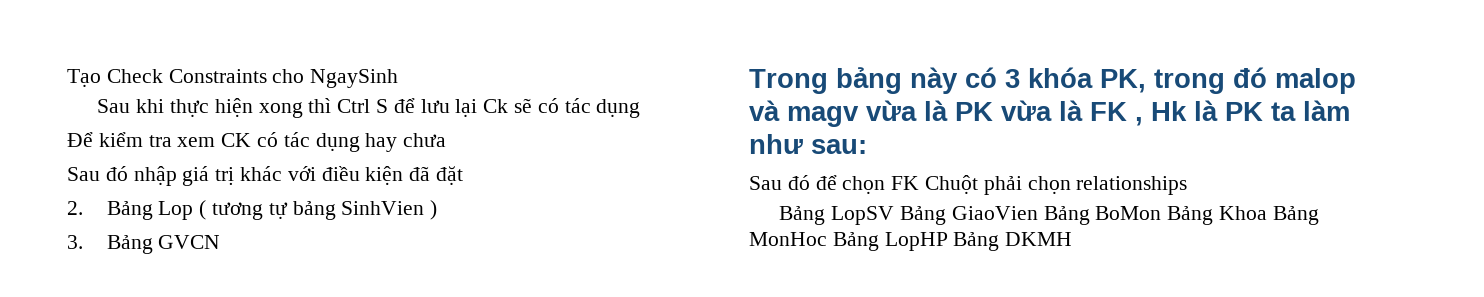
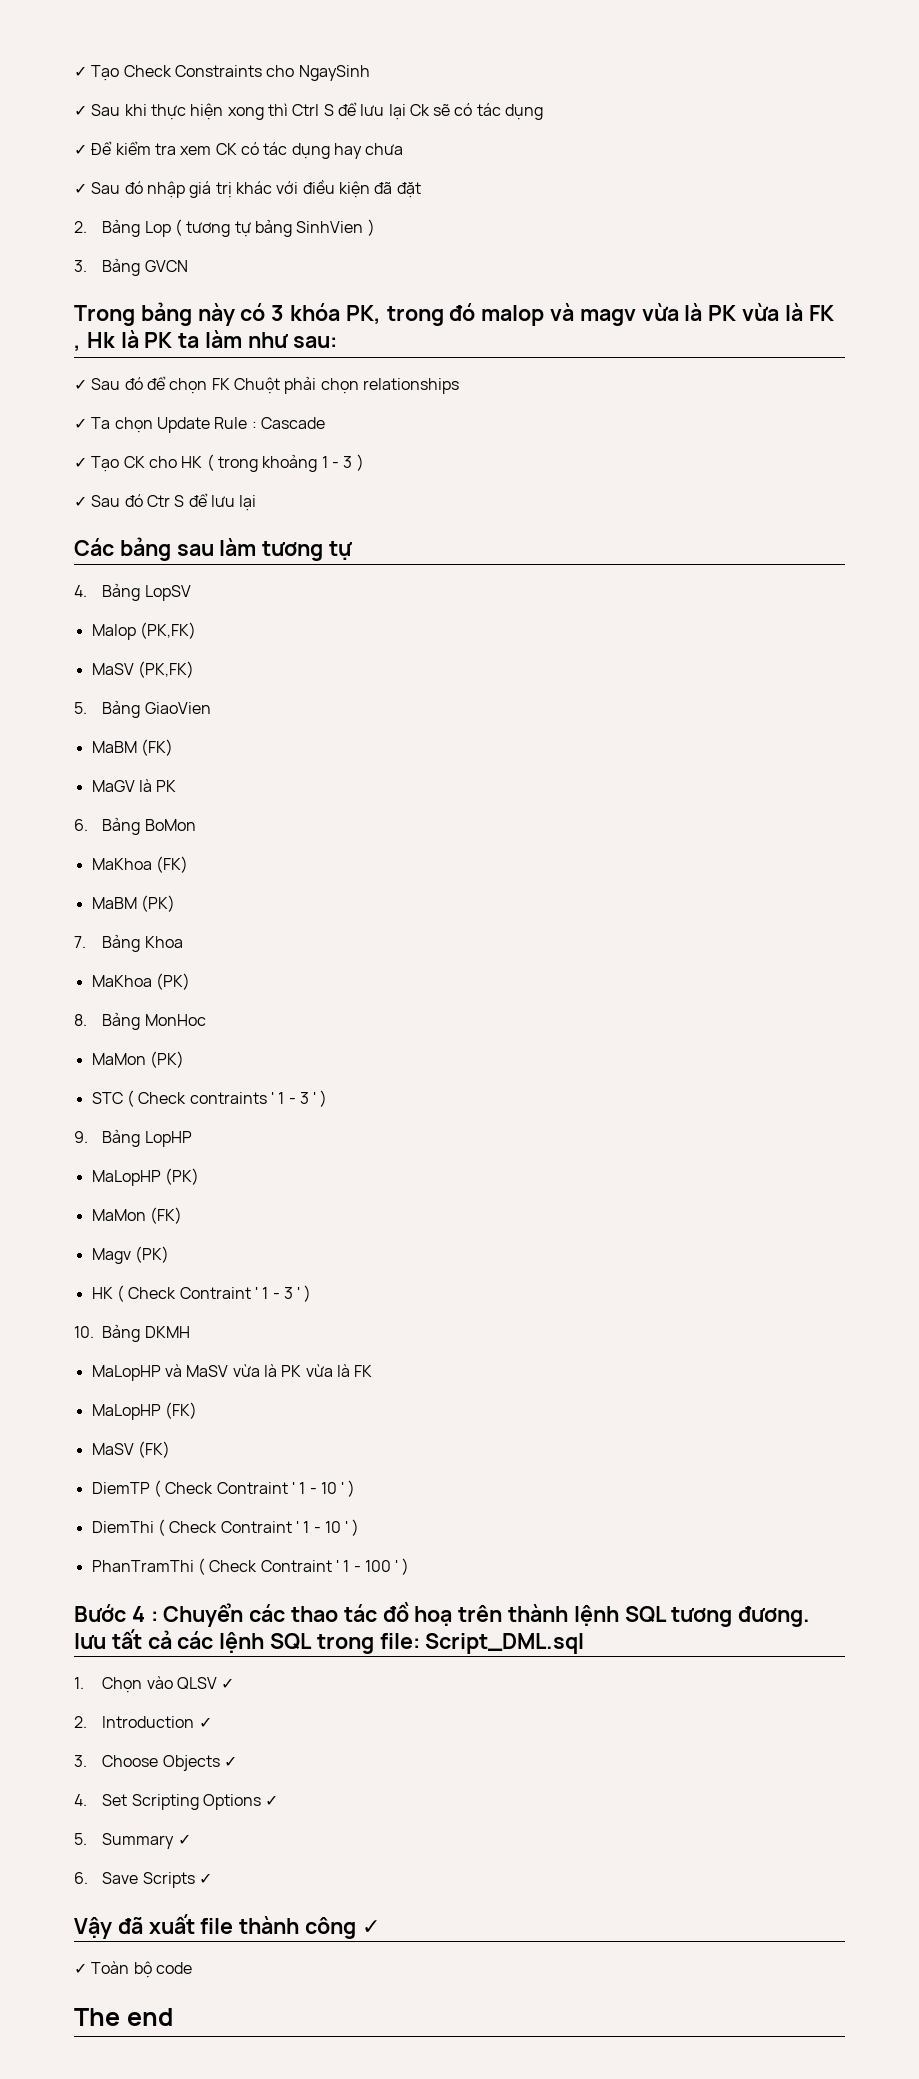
(67, 78) none -> [74,66,87,77] ✓
(399, 78) none -> [74,105,87,116] ✓
(641, 108) none -> [74,144,87,155] ✓
(447, 140) none -> [74,183,87,194] ✓
(867, 146) none -> [74,379,87,390] ✓
[779,206,1162,225] Bảng LopSV Bảng GiaoVien Bảng BoMon -> [74,417,325,433] [74,454,364,472] [74,493,257,511] [74,537,354,561] [74,583,191,601] [91,622,196,640] [91,661,194,678] [74,700,211,718] [91,739,173,756] [91,779,177,792] [74,817,196,835] [91,856,188,873] [91,895,175,912] [74,936,86,948] ✓ Ta chọn Update Rule : Cascade // ✓ Tạo CK cho HK ( trong khoảng 1 - 3 ) // ✓ Sau đó Ctr S để lưu lại // Các bảng sau làm tương tự // 4. Bảng LopSV // Malop (PK,FK) // MaSV (PK,FK) // 5. Bảng GiaoVien // MaBM (FK) // MaGV là PK // 6. Bảng BoMon // MaKhoa (FK) // MaBM (PK) // 7.
(1268, 213) none -> [91,973,190,990] [74,1014,87,1026] // MaKhoa (PK) // 8.
[832,232,1073,251] Bảng LopHP Bảng DKMH -> [91,1051,184,1068] [91,1090,328,1107] [74,1129,192,1147] [91,1168,199,1186] [91,1207,182,1224] [91,1246,169,1264] [91,1285,312,1302] [74,1324,190,1342] [91,1364,373,1381] [91,1402,197,1420] [91,1441,170,1458] [91,1480,356,1497] [91,1519,360,1536] [91,1558,410,1575] [74,1602,811,1627] [74,1629,585,1654] [74,1676,235,1693] [74,1716,212,1728] [74,1755,238,1771] [74,1794,279,1810] [74,1833,191,1849] [74,1872,213,1888] [74,1914,380,1939] [74,1961,192,1978] [74,2008,173,2026] // MaMon (PK) // STC ( Check contraints ' 1 - 3 ' ) // 9. Bảng LopHP // MaLopHP (PK) // MaMon (FK) // Magv (PK) // HK ( Check Contraint ' 1 - 3 ' ) // 10. Bảng DKMH // MaLopHP và MaSV vừa là PK vừa là FK // MaLopHP (FK) // MaSV (FK) // DiemTP ( Check Contraint ' 1 - 10 ' ) // DiemThi ( Check Contraint ' 1 - 10 ' ) // PhanTramThi ( Check Contraint ' 1 - 100 ' ) // Bước 4 : Chuyển các thao tác đồ hoạ trên thành lệnh SQL tương đương. lưu tất cả các lệnh SQL trong file: Script_DML.sql // 1. Chọn vào QLSV ✓ // 2. Introduction ✓ // 3. Choose Objects ✓ // 4. Set Scripting Options ✓ // 5. Summary ✓ // 6. Save Scripts ✓ // Vậy đã xuất file thành công ✓ // ✓ Toàn bộ code // The end

